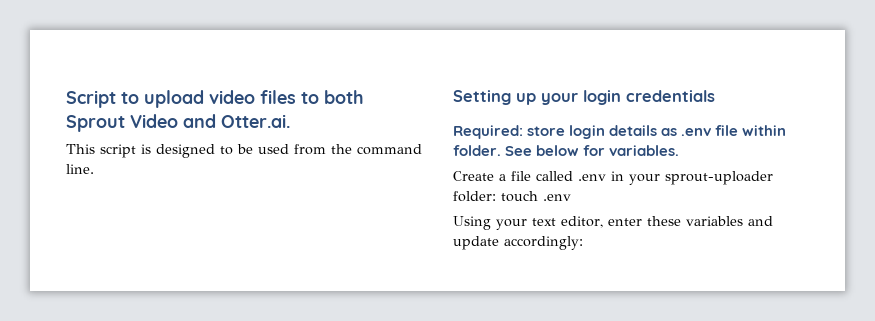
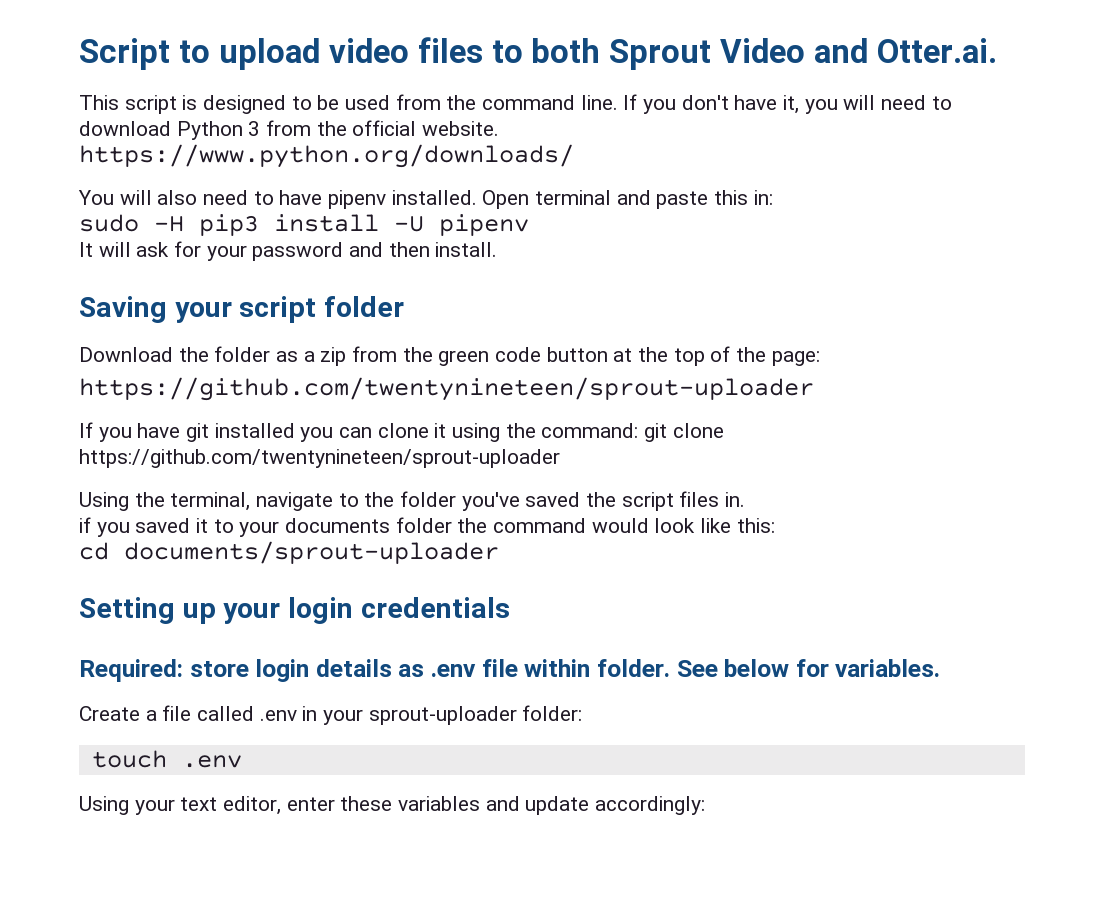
(94, 169) none -> [623,94,952,114] [79,120,500,140] [79,144,574,168] [78,190,773,209] [79,214,529,236] [79,241,498,261] [79,296,405,323] [79,346,820,366] [79,377,814,401] [79,422,724,442] [79,449,560,468] [79,491,746,511] [79,517,775,537] [79,541,499,564] If you don't have it, you will need to download Python 3 from the official website. // https://www.python.org/downloads/ // You will also need to have pipenv installed. Open terminal and paste this in: // sudo -H pip3 install -U pipenv // It will ask for your password and then install. // Saving your script folder // Download the folder as a zip from the green code button at the top of the page: // https://github.com/twentynineteen/sprout-uploader // If you have git installed you can clone it using the command: git clone https://github.com/twentynineteen/sprout-uploader // Using the terminal, navigate to the folder you've saved the script files in. // if you saved it to your documents folder the command would look like this: // cd documents/sprout-uploader
(496, 196) none -> (583, 713) //

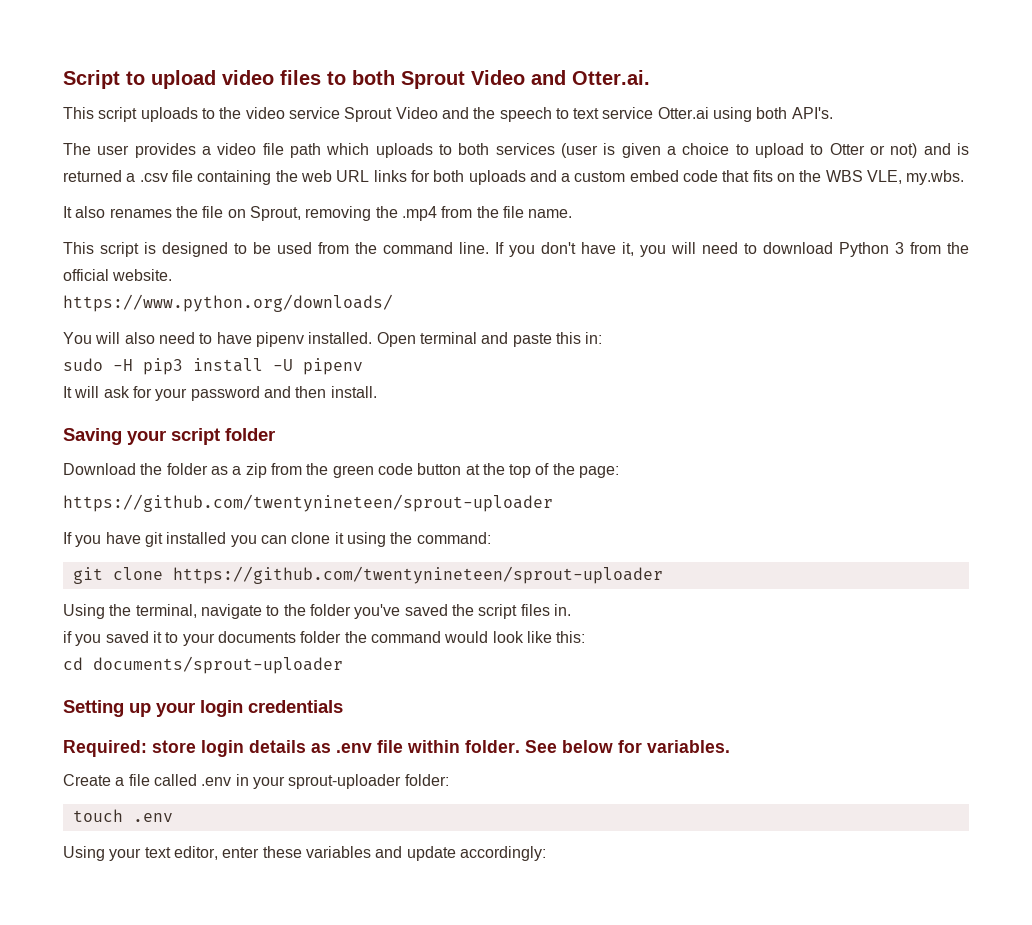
(998, 50) none -> [63,107,833,122] [63,143,970,158] [63,170,965,185] [63,206,573,221] // This script uploads to the video service Sprout Video and the speech to text service Otter.ai using both API's. // The user provides a video file path which uploads to both services (user is given a choice to upload to Otter or not) and is returned a .csv file containing the web URL links for both uploads and a custom embed code that fits on the WBS VLE, my.wbs. // It also renames the file on Sprout, removing the .mp4 from the file name.
(639, 430) none -> (491, 538) //

